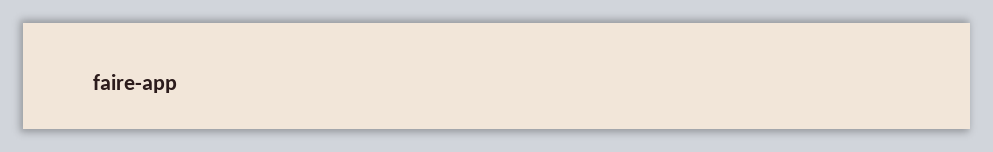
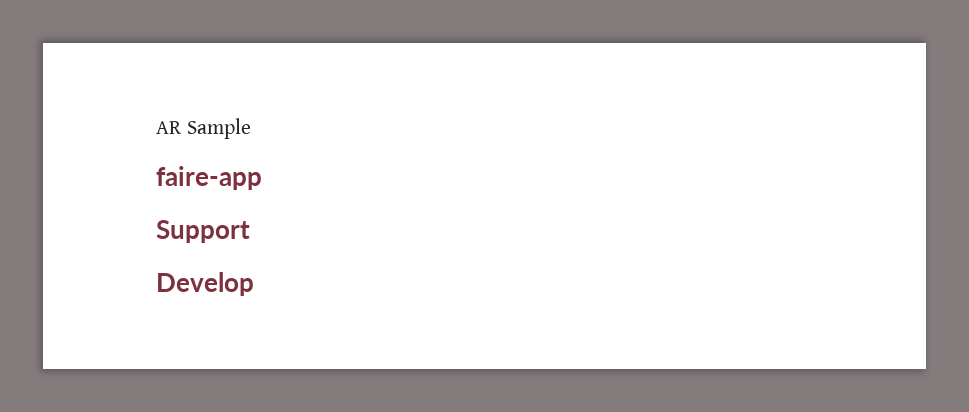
(93, 83) none -> [156,118,251,139] AR Sample //
(177, 83) none -> [156,220,250,243] [156,272,254,296] // Support // Develop

